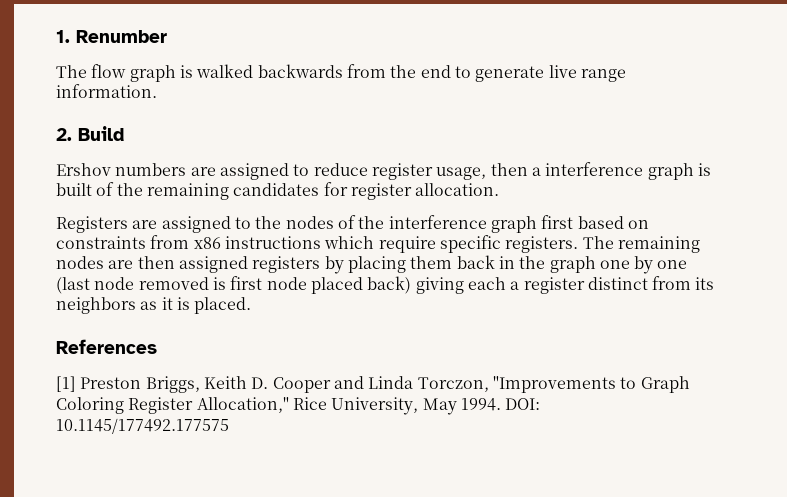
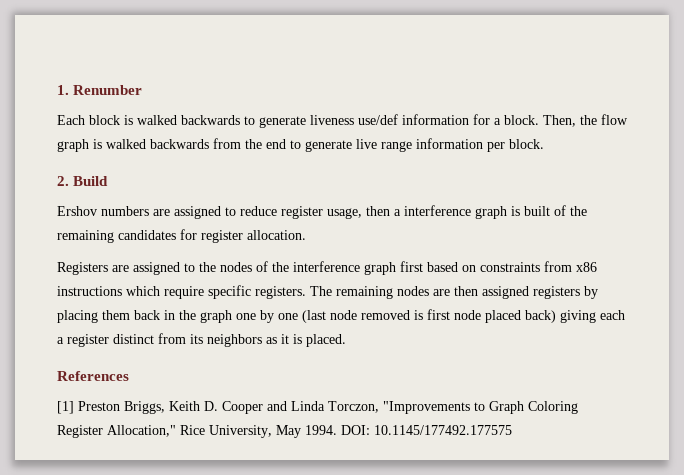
[56,65,87,78] The -> [57,114,597,128] Each block is walked backwards to generate liveness use/def information for a block. Then, the
[56,84,157,98] information. -> [416,138,544,152] information per block.

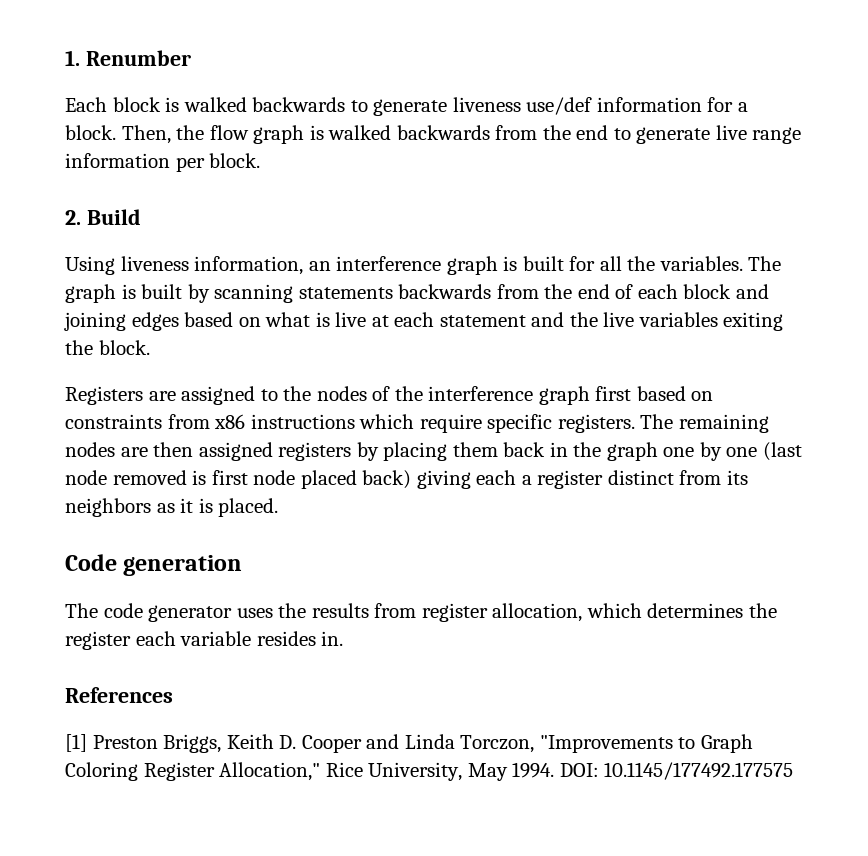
[57,205,587,219] [57,229,306,243] Ershov numbers are assigned to reduce register usage, then a interference graph is built of the remaining candidates for register allocation. -> [65,256,782,275] [65,284,769,303] [64,312,784,331] [65,340,150,355] Using liveness information, an interference graph is built for all the variables. The graph is built by scanning statements backwards from the end of each block and joining edges based on what is live at each statement and the live variables exiting the block.
(346, 340) none -> [65,554,243,576] [65,603,777,622] [65,631,344,650] // Code generation // The code generator uses the results from register allocation, which determines the register each variable resides in.

